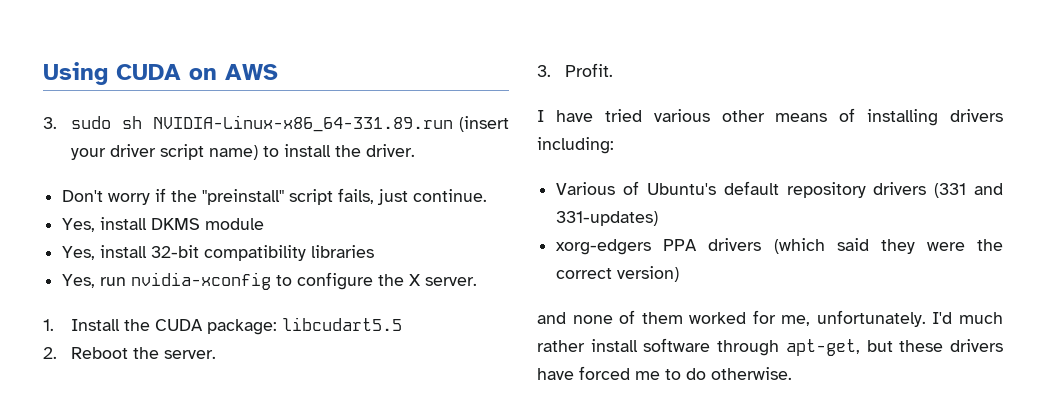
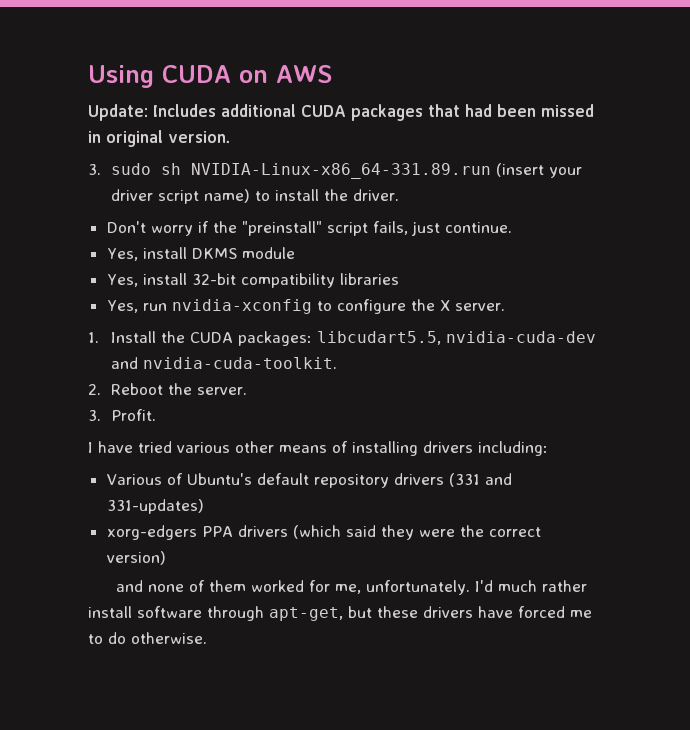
(278, 72) none -> [88,104,594,121] [88,130,231,147] // Update: Includes additional CUDA packages that had been missed in original version.
[207,317,403,335] package: libcudart5.5 -> [237,331,596,346] [110,357,337,369] packages: libcudart5.5, nvidia-cuda-dev and nvidia-cuda-toolkit.

